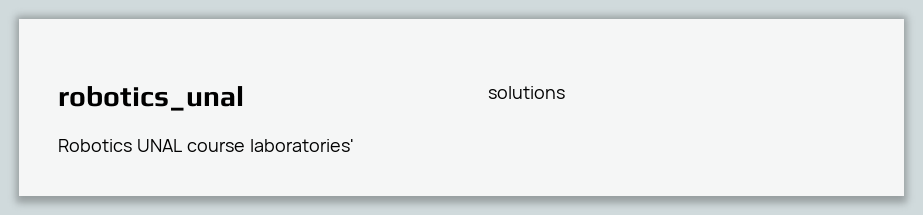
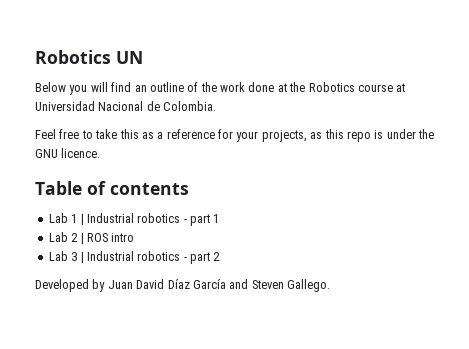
[58,86,244,111] [58,139,354,152] [488,86,565,99] robotics_unal // Robotics UNAL course laboratories' solutions -> [35,50,143,64] [35,82,406,95] [35,101,217,111] [35,129,434,142] [35,148,101,158] [35,181,189,195] [48,213,220,226] [48,232,135,244] [48,251,221,264] [35,279,330,292] Robotics UN // Below you will find an outline of the work done at the Robotics course at Universidad Nacional de Colombia. // Feel free to take this as a reference for your projects, as this repo is under the GNU licence. // Table of contents // Lab 1 | Industrial robotics - part 1 // Lab 2 | ROS intro // Lab 3 | Industrial robotics - part 2 // Developed by Juan David Díaz García and Steven Gallego.

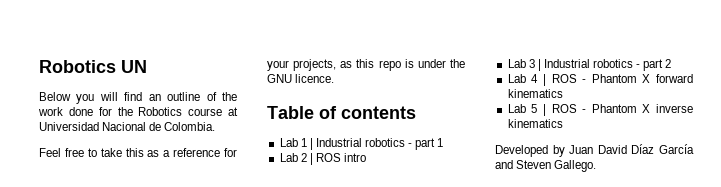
[277,83,287,92] at -> [98,107,112,116] for
(221, 256) none -> [507,74,693,86] [507,89,563,98] [507,104,693,116] [507,119,563,128] // Lab 4 | ROS - Phantom X forward kinematics // Lab 5 | ROS - Phantom X inverse kinematics

